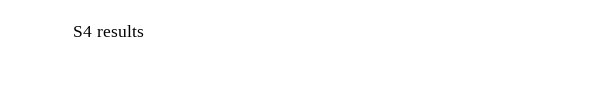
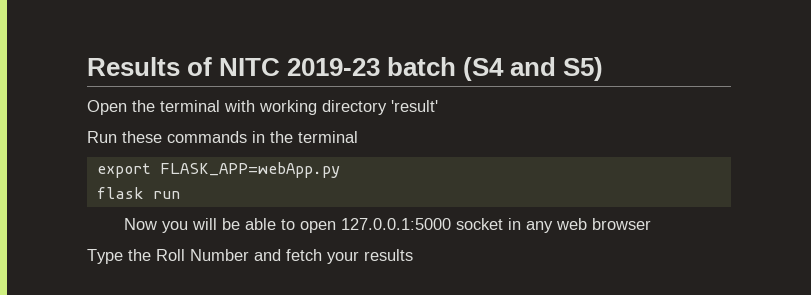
[73,26,92,37] S4 -> [87,57,604,81] [87,100,438,115] [87,131,358,143] [96,162,340,178] [96,187,180,199] [124,218,652,233] [87,249,359,264] Results of NITC 2019-23 batch (S4 and S5) // Open the terminal with working directory 'result' // Run these commands in the terminal // export FLASK_APP=webApp.py // flask run // Now you will be able to open 127.0.0.1:5000 socket in any web browser // Type the Roll Number and fetch your

